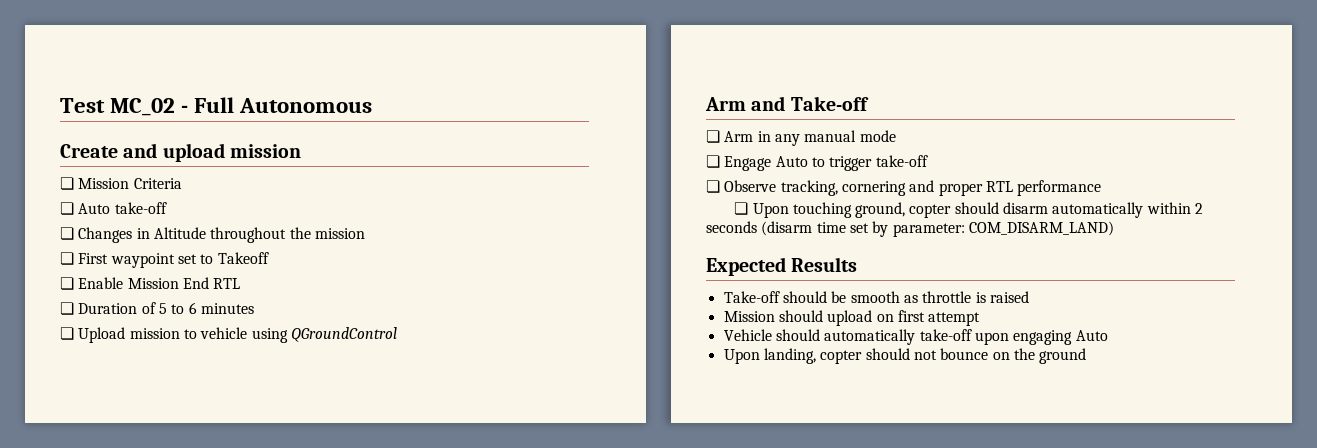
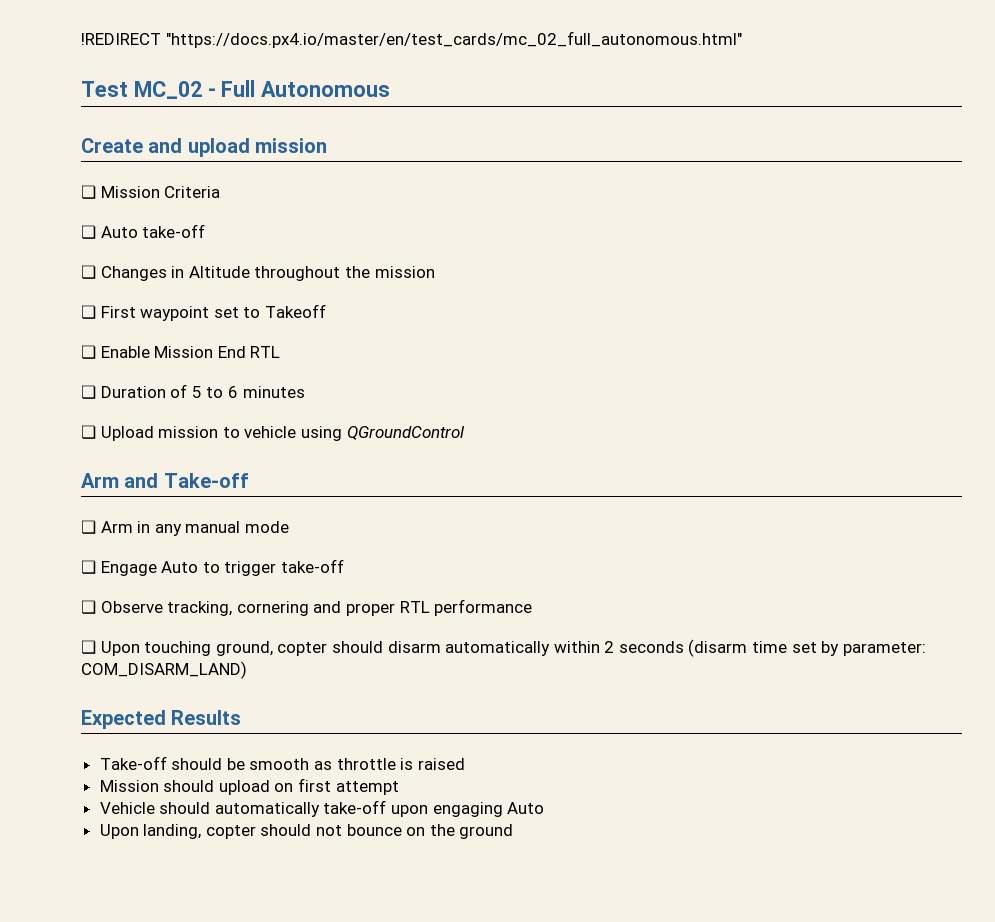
(60, 105) none -> [81,31,742,48] !REDIRECT "https://docs.px4.io/master/en/test_cards/mc_02_full_autonomous.html" //

